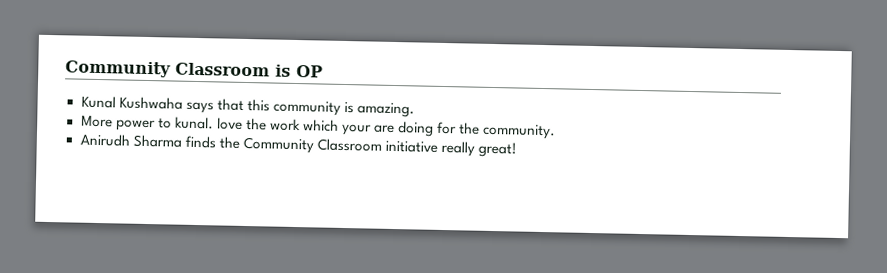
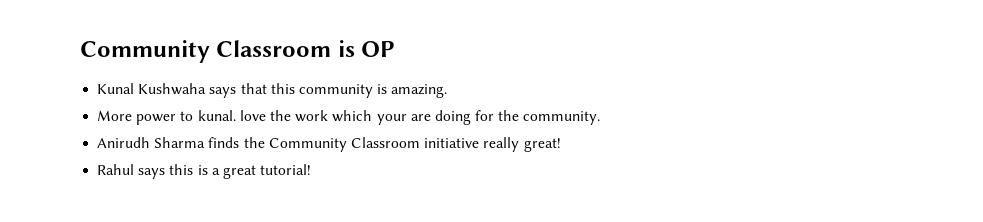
(517, 149) none -> [97,164,312,179] // Rahul says this is a great tutorial!

